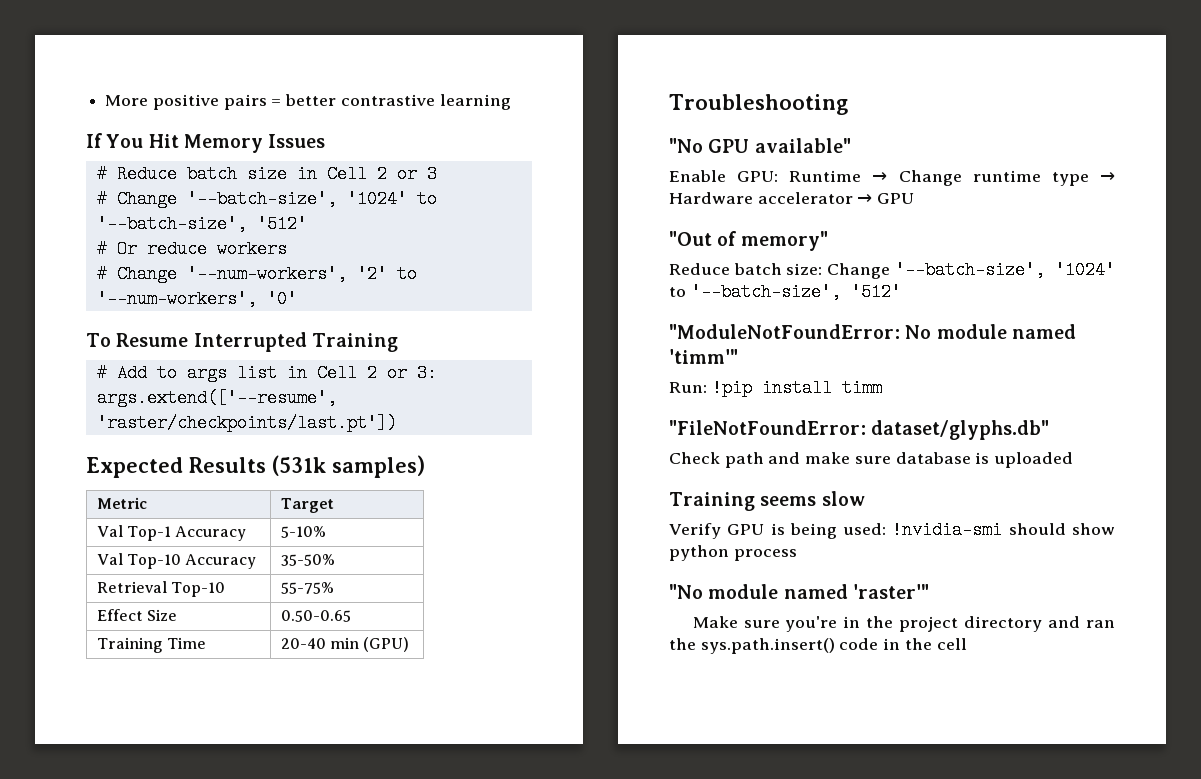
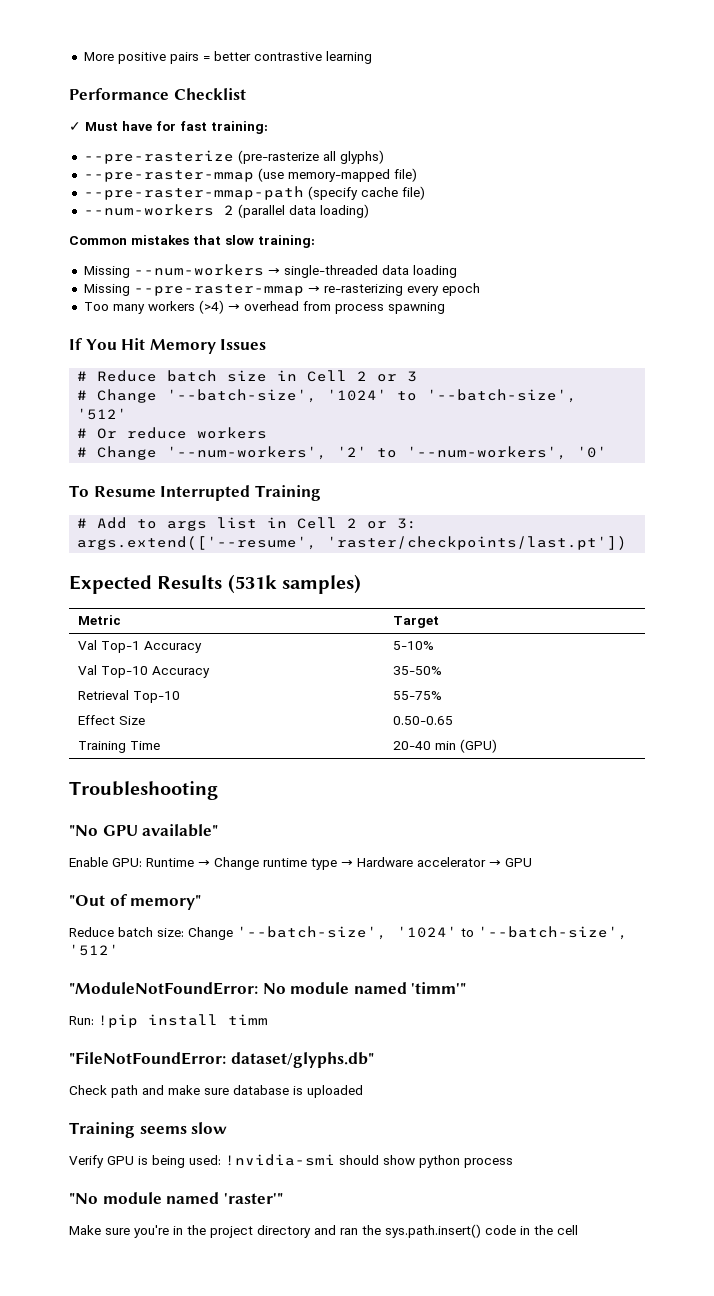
(511, 102) none -> [69,88,246,100] [69,121,268,134] [83,150,384,164] [83,168,417,182] [83,186,425,200] [83,204,369,218] [69,235,315,248] [83,264,457,278] [83,283,480,296] [83,300,445,314] // Performance Checklist // ✓ Must have for fast training: // --pre-rasterize (pre-rasterize all glyphs) // --pre-raster-mmap (use memory-mapped file) // --pre-raster-mmap-path (specify cache file) // --num-workers 2 (parallel data loading) // Common mistakes that slow training: // Missing --num-workers → single-threaded data loading // Missing --pre-raster-mmap → re-rasterizing every epoch // Too many workers (>4) → overhead from process spawning

